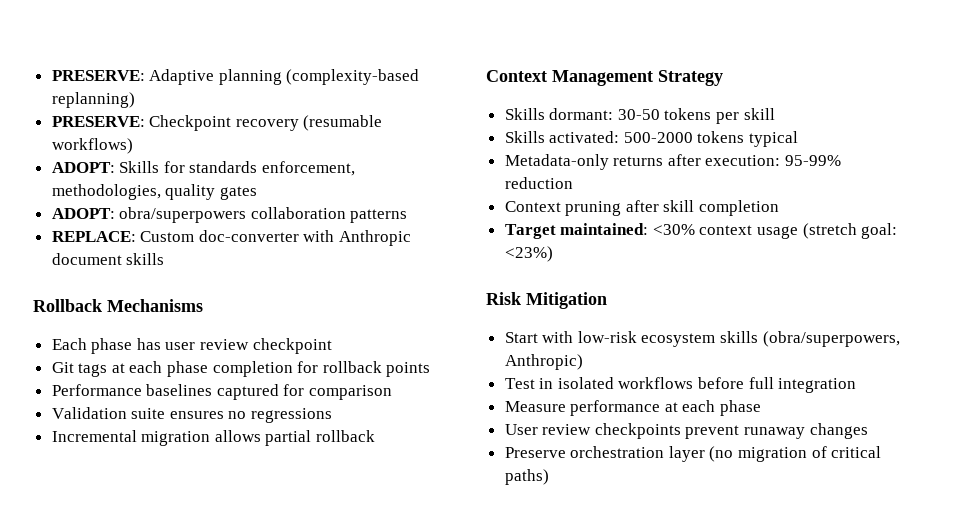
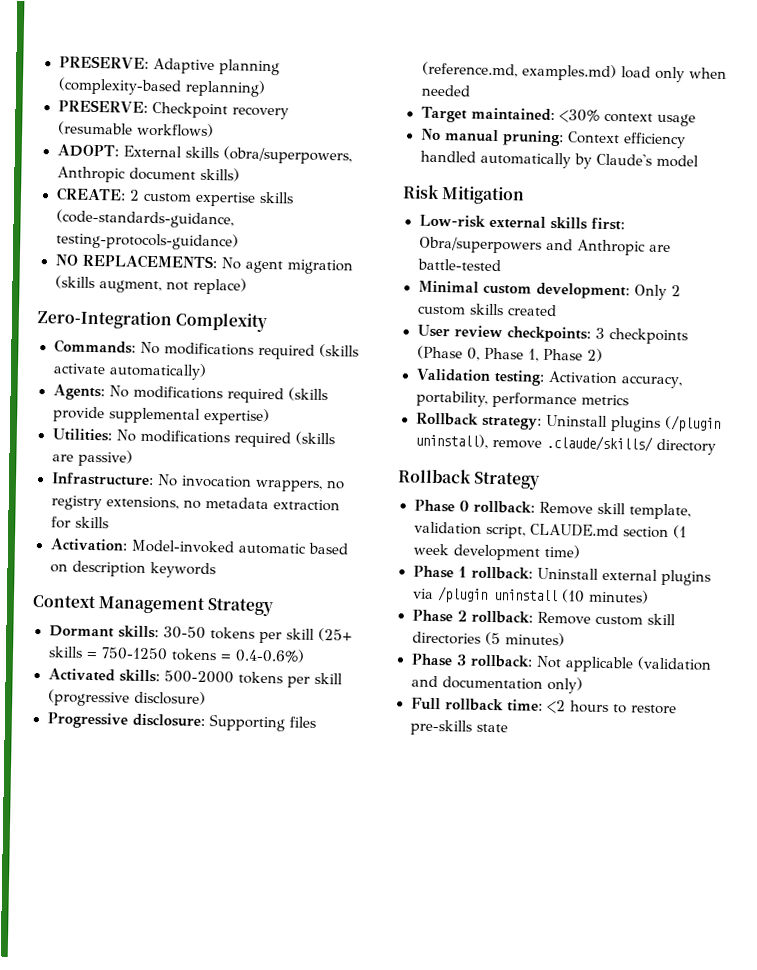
[119,161,356,176] [51,184,257,200] [51,207,408,223] [51,230,412,246] [51,253,165,265] [33,299,203,312] [51,338,332,354] [51,361,431,377] [51,384,393,400] [51,407,333,423] [51,430,376,446] Skills for standards enforcement, methodologies, quality gates // ADOPT: obra/superpowers collaboration patterns // REPLACE: Custom doc-converter with Anthropic document skills // Rollback Mechanisms // Each phase has user review checkpoint // Git tags at each phase completion for rollback points // Performance baselines captured for comparison // Validation suite ensures no regressions // Incremental migration allows partial rollback -> [122,145,352,165] [56,166,240,183] [55,187,295,207] [55,209,234,229] [55,231,239,251] [54,253,353,275] [54,275,247,295] [37,310,268,333] [53,339,359,360] [52,362,207,380] [52,384,328,404] [52,406,270,426] [51,428,335,448] [51,449,133,467] [50,472,345,493] [50,495,340,512] [50,516,109,529] [49,538,348,555] [49,560,216,579] External skills (obra/superpowers, Anthropic document skills) // CREATE: 2 custom expertise skills (code-standards-guidance, testing-protocols-guidance) // NO REPLACEMENTS: No agent migration (skills augment, not replace) // Zero-Integration Complexity // Commands: No modifications required (skills activate automatically) // Agents: No modifications required (skills provide supplemental expertise) // Utilities: No modifications required (skills are passive) // Infrastructure: No invocation wrappers, no registry extensions, no metadata extraction for skills // Activation: Model-invoked automatic based on description keywords
[504,108,614,120] Skills dormant: -> [48,625,159,639] Dormant skills:
[504,131,799,147] [504,154,842,170] [504,177,573,189] [504,200,780,216] // Skills activated: 500-2000 tokens typical // Metadata-only returns after execution: 95-99% reduction // Context pruning after skill completion -> [317,627,352,642] [47,646,305,663] [47,668,343,688] [47,689,206,707] [46,712,316,732] [421,61,727,83] [420,84,470,97] (25+ skills = 750-1250 tokens = 0.4-0.6%) // Activated skills: 500-2000 tokens per skill (progressive disclosure) // Progressive disclosure: Supporting files (reference.md, examples.md) load only when needed
[802,223,898,239] [504,246,553,262] [486,292,607,309] [504,331,900,347] [504,354,583,370] [504,377,857,393] [504,400,762,416] [504,423,868,439] [504,446,882,462] [504,469,549,485] (stretch goal: <23%) // Risk Mitigation // Start with low-risk ecosystem skills (obra/superpowers, Anthropic) // Test in isolated workflows before full integration // Measure performance at each phase // User review checkpoints prevent runaway changes // Preserve orchestration layer (no migration of critical paths) -> [420,128,686,149] [419,150,699,169] [403,184,526,205] [418,214,625,231] [418,236,671,256] [416,258,501,272] [417,280,681,300] [416,303,557,317] [416,324,688,345] [416,345,603,362] [415,368,683,389] [415,390,630,409] [415,412,721,432] [414,433,716,455] [398,468,541,490] [413,499,691,520] [413,521,687,539] [412,543,580,561] [412,565,711,586] [412,586,649,604] [411,609,676,626] [411,631,565,647] [410,653,712,673] [410,675,583,694] [410,697,677,715] [409,719,508,736] // No manual pruning: Context efficiency handled automatically by Claude's model // Risk Mitigation // Low-risk external skills first: Obra/superpowers and Anthropic are battle-tested // Minimal custom development: Only 2 custom skills created // User review checkpoints: 3 checkpoints (Phase 0, Phase 1, Phase 2) // Validation testing: Activation accuracy, portability, performance metrics // Rollback strategy: Uninstall plugins (/plugin uninstall), remove .claude/skills/ directory // Rollback Strategy // Phase 0 rollback: Remove skill template, validation script, CLAUDE.md section (1 week development time) // Phase 1 rollback: Uninstall external plugins via /plugin uninstall (10 minutes) // Phase 2 rollback: Remove custom skill directories (5 minutes) // Phase 3 rollback: Not applicable (validation and documentation only) // Full rollback time: <2 hours to restore pre-skills state

